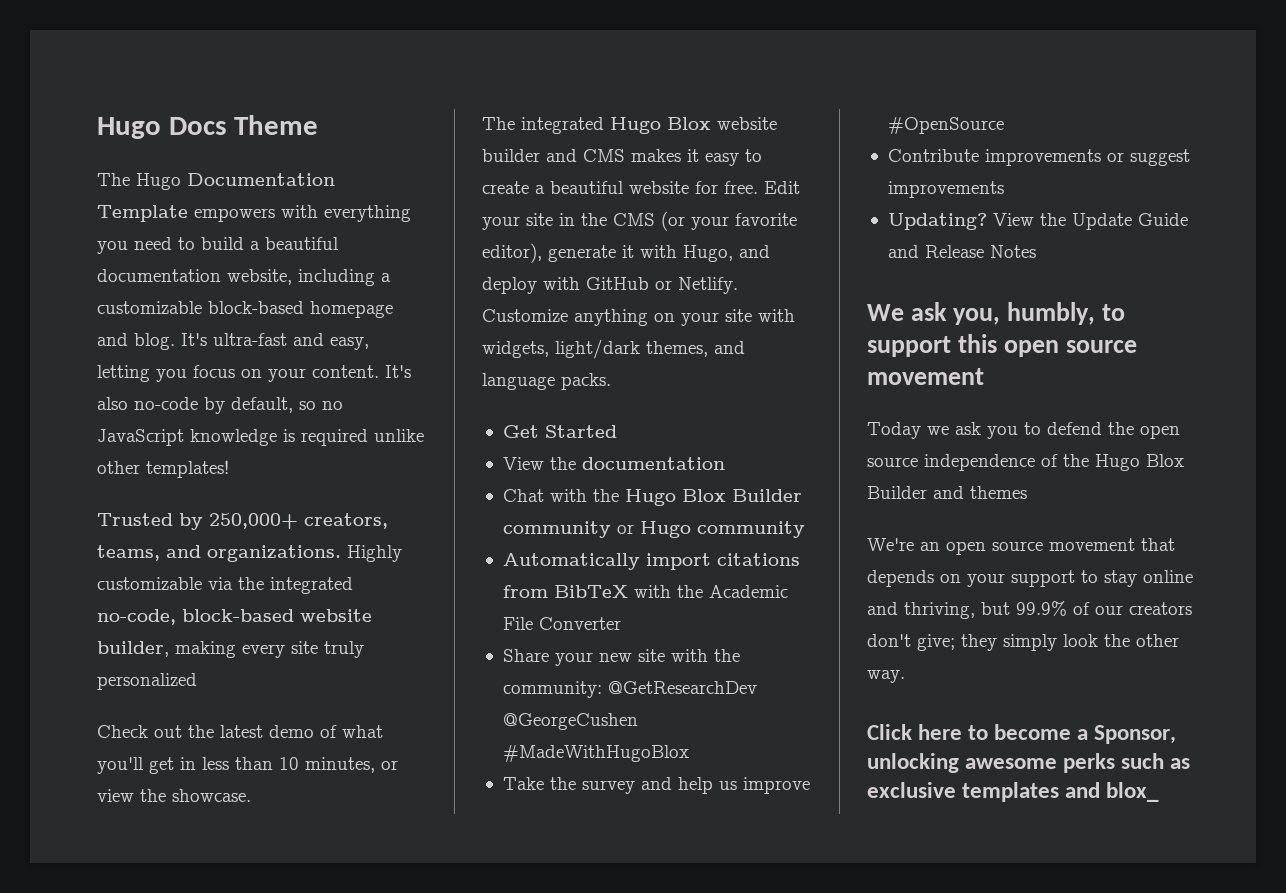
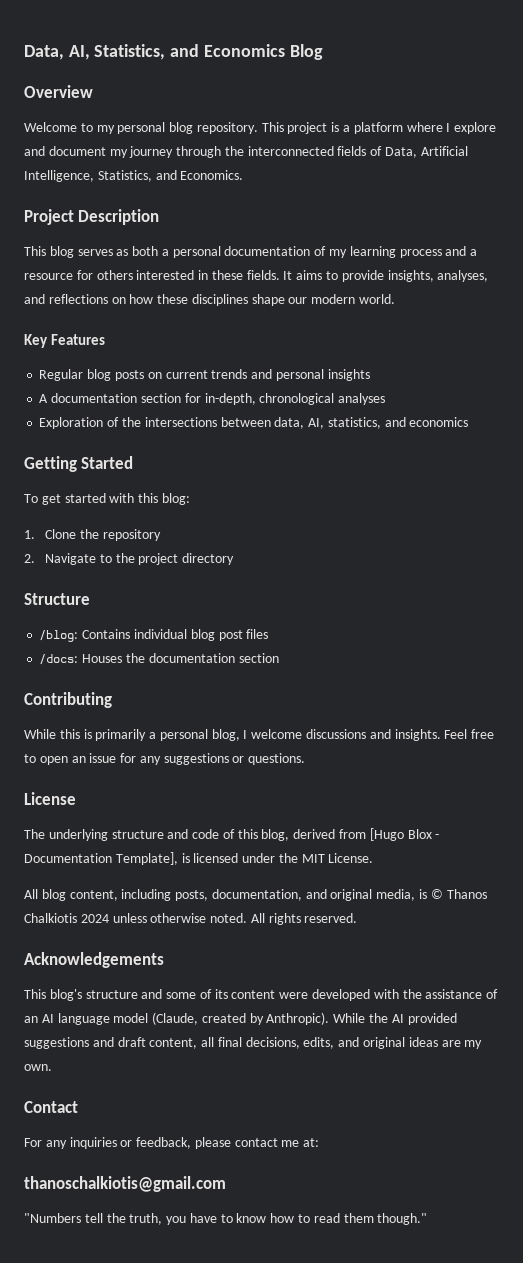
[97,115,319,139] [97,173,335,190] [97,205,411,222] [97,237,339,254] [97,269,391,286] [97,301,393,318] [97,333,369,350] [97,365,411,382] [97,397,343,414] [97,429,424,446] [97,460,229,478] [97,513,388,530] [97,545,402,562] [97,577,353,594] [97,609,372,625] [97,641,364,658] [97,673,197,690] [97,725,383,738] [97,757,398,774] [97,789,251,802] [482,117,777,134] [482,149,762,166] [482,181,800,194] [482,211,797,231] [482,243,770,263] [482,277,738,294] [482,309,795,326] [482,339,745,359] [482,373,611,390] [502,425,617,438] [502,457,725,470] [502,489,802,506] [502,521,805,538] [502,553,800,570] [502,585,788,598] [502,617,621,630] [502,649,740,666] [502,681,757,698] [502,713,638,730] [502,745,689,762] [502,777,810,794] [887,117,1004,134] [887,149,1190,166] [887,181,1004,198] [887,213,1188,230] [887,245,1036,258] [867,302,1125,325] [867,334,1137,357] [867,368,984,385] [867,422,1180,439] [867,454,1184,471] [867,486,1027,499] [867,538,1175,555] [867,570,1193,587] [867,601,1192,619] [867,634,1179,651] [867,670,905,683] [867,724,1177,744] [867,753,1191,773] [867,782,1160,802] Hugo Docs Theme // The Hugo Documentation Template empowers with everything you need to build a beautiful documentation website, including a customizable block-based homepage and blog. It's ultra-fast and easy, letting you focus on your content. It's also no-code by default, so no JavaScript knowledge is required unlike other templates! // Trusted by 250,000+ creators, teams, and organizations. Highly customizable via the integrated no-code, block-based website builder, making every site truly personalized // Check out the latest demo of what you'll get in less than 10 minutes, or view the showcase. // The integrated Hugo Blox website builder and CMS makes it easy to create a beautiful website for free. Edit your site in the CMS (or your favorite editor), generate it with Hugo, and deploy with GitHub or Netlify. Customize anything on your site with widgets, light/dark themes, and language packs. // Get Started // View the documentation // Chat with the Hugo Blox Builder community or Hugo community // Automatically import citations from BibTeX with the Academic File Converter // Share your new site with the community: @GetResearchDev @GeorgeCushen #MadeWithHugoBlox // Take the survey and help us improve #OpenSource // Contribute improvements or suggest improvements // Updating? View the Update Guide and Release Notes // We ask you, humbly, to support this open source movement // Today we ask you to defend the open source independence of the Hugo Blox Builder and themes // We're an open source movement that depends on your support to stay online and thriving, but 99.9% of our creators don't give; they simply look the other way. // Click here to become a Sponsor, unlocking awesome perks such as exclusive templates and blox_ -> [24,44,323,60] [24,85,93,98] [24,122,497,134] [24,146,468,158] [24,170,244,182] [24,209,160,225] [24,246,478,258] [24,270,489,282] [24,294,396,306] [24,334,106,348] [39,369,370,381] [39,393,386,405] [39,417,469,429] [24,456,134,472] [24,493,190,505] [24,529,161,541] [24,553,235,565] [24,593,90,605] [39,629,269,642] [39,653,279,665] [24,692,112,708] [24,729,495,741] [24,753,306,765] [24,792,76,805] [24,828,440,841] [24,852,374,865] [24,889,487,901] [24,913,358,925] [24,952,164,968] [24,989,499,1001] [24,1012,457,1025] [24,1037,483,1049] [24,1064,52,1071] [24,1101,78,1113] [24,1137,320,1149] [24,1176,226,1192] [24,1213,428,1225] Data, AI, Statistics, and Economics Blog // Overview // Welcome to my personal blog repository. This project is a platform where I explore and document my journey through the interconnected fields of Data, Artificial Intelligence, Statistics, and Economics. // Project Description // This blog serves as both a personal documentation of my learning process and a resource for others interested in these fields. It aims to provide insights, analyses, and reflections on how these disciplines shape our modern world. // Key Features // Regular blog posts on current trends and personal insights // A documentation section for in-depth, chronological analyses // Exploration of the intersections between data, AI, statistics, and economics // Getting Started // To get started with this blog: // 1. Clone the repository // 2. Navigate to the project directory // Structure // /blog: Contains individual blog post files // /docs: Houses the documentation section // Contributing // While this is primarily a personal blog, I welcome discussions and insights. Feel free to open an issue for any suggestions or questions. // License // The underlying structure and code of this blog, derived from [Hugo Blox - Documentation Template], is licensed under the MIT License. // All blog content, including posts, documentation, and original media, is © Thanos Chalkiotis 2024 unless otherwise noted. All rights reserved. // Acknowledgements // This blog's structure and some of its content were developed with the assistance of an AI language model (Claude, created by Anthropic). While the AI provided suggestions and draft content, all final decisions, edits, and original ideas are my own. // Contact // For any inquiries or feedback, please contact me at: // thanoschalkiotis@gmail.com // "Numbers tell the truth, you have to know how to read them though."

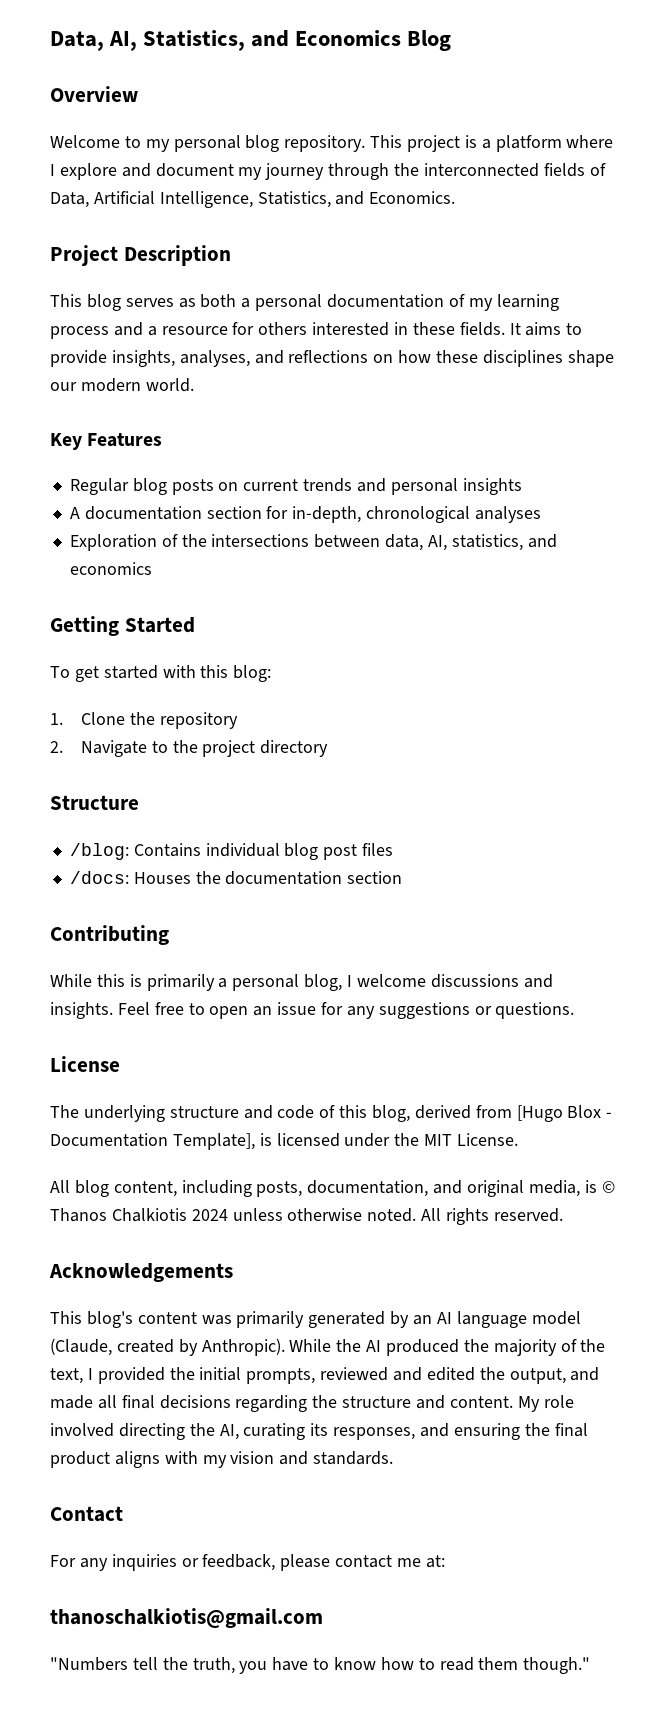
[85,989,499,1001] structure and some of its content were developed with the assistance of -> [137,1311,410,1328] content was primarily generated by
[407,1013,457,1025] [24,1037,483,1049] [24,1064,52,1071] provided suggestions and draft content, all final decisions, edits, and original ideas are my own. -> [386,1339,606,1356] [50,1367,600,1384] [50,1395,574,1412] [50,1423,588,1440] [50,1451,394,1468] produced the majority of the text, I provided the initial prompts, reviewed and edited the output, and made all final decisions regarding the structure and content. My role involved directing the AI, curating its responses, and ensuring the final product aligns with my vision and standards.

